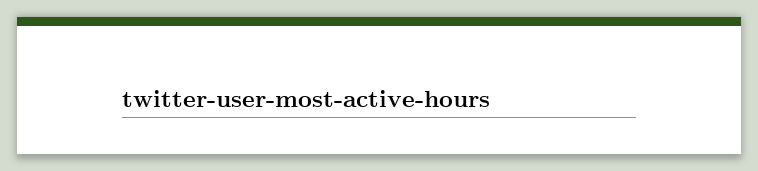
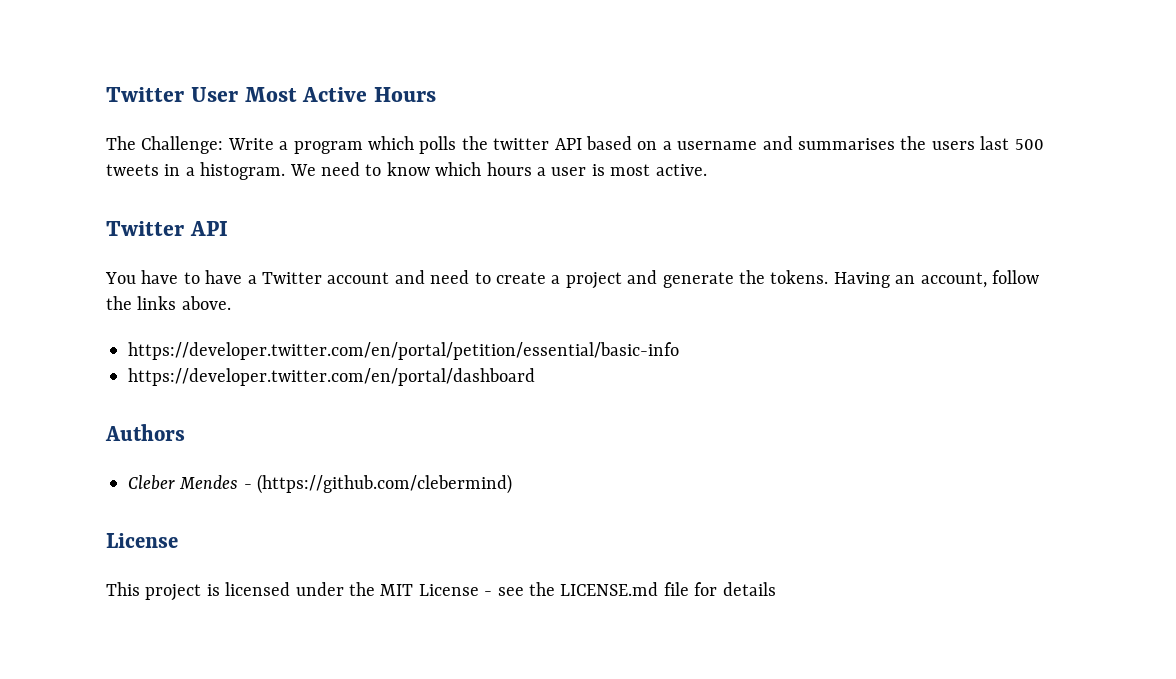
[122,90,490,107] twitter-user-most-active-hours -> [106,87,436,102] [106,136,1044,154] [106,162,707,180] [106,221,228,236] [105,270,1039,289] [106,296,231,310] [128,342,679,360] [128,368,535,386] [105,424,185,441] [128,474,513,494] [106,533,178,548] [106,582,776,601] Twitter User Most Active Hours // The Challenge: Write a program which polls the twitter API based on a username and summarises the users last 500 tweets in a histogram. We need to know which hours a user is most active. // Twitter API // You have to have a Twitter account and need to create a project and generate the tokens. Having an account, follow the links above. // https://developer.twitter.com/en/portal/petition/essential/basic-info // https://developer.twitter.com/en/portal/dashboard // Authors // Cleber Mendes - (https://github.com/clebermind) // License // This project is licensed under the MIT License - see the LICENSE.md file for details

